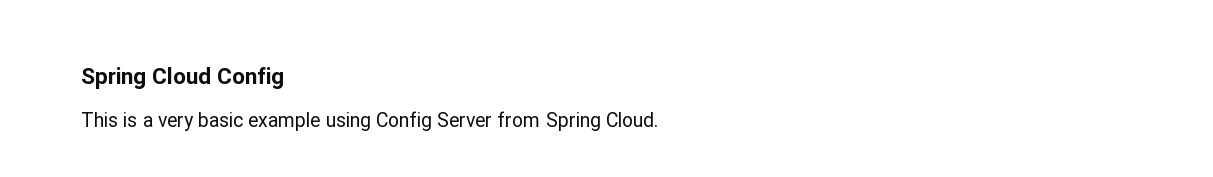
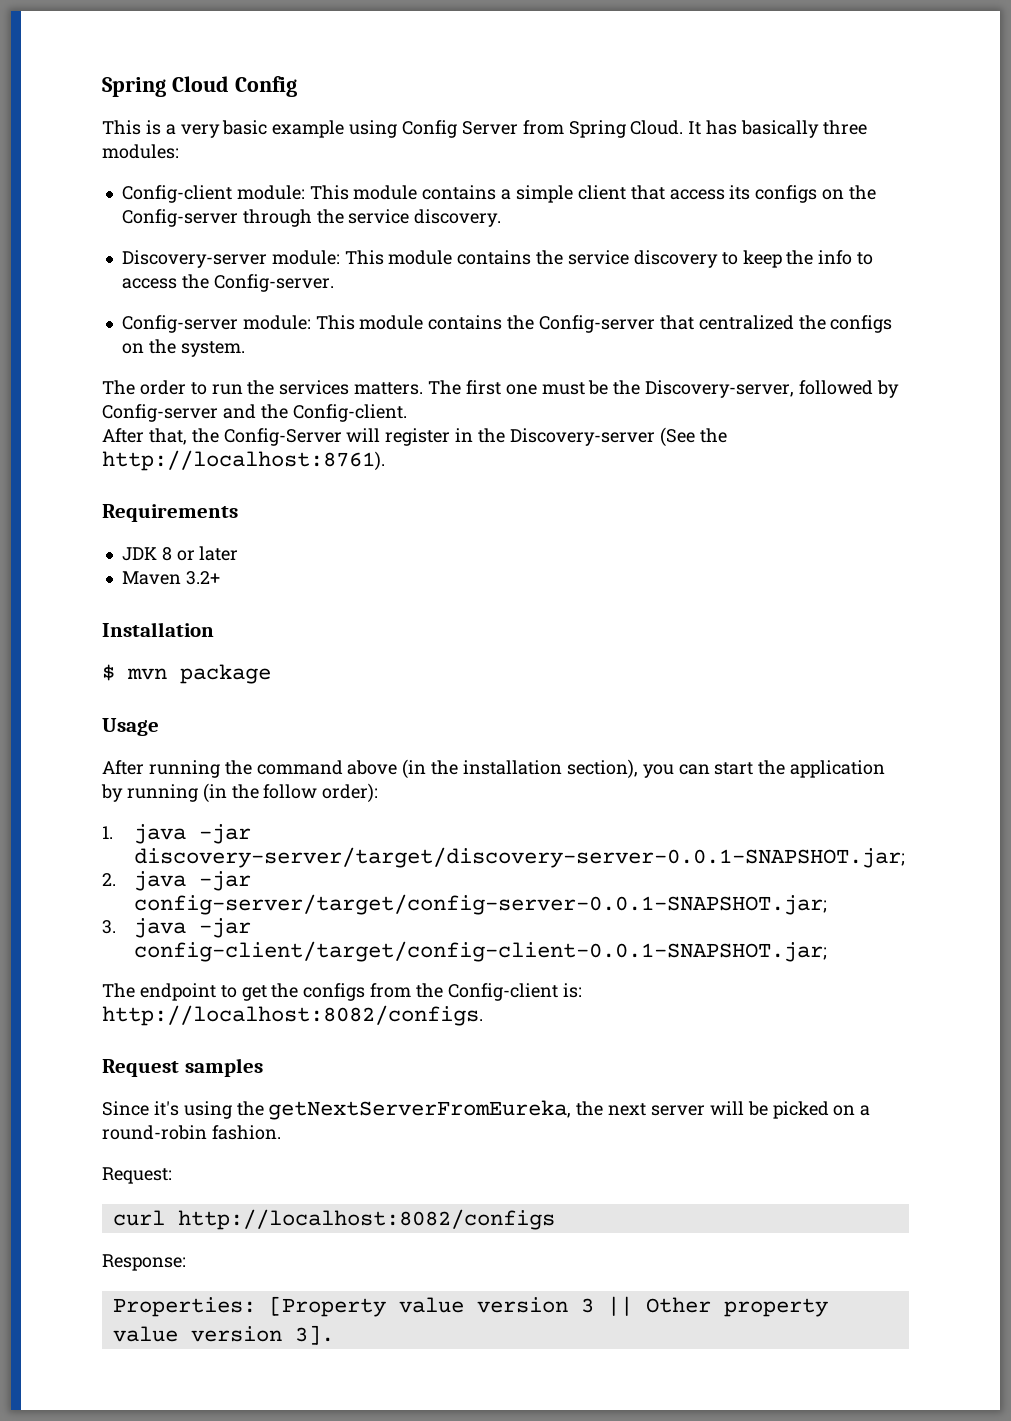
(658, 119) none -> [688,120,867,138] [102,144,179,159] [121,185,876,203] [121,209,502,227] [121,250,874,268] [121,274,334,292] [121,315,893,333] [121,339,245,357] [102,380,899,398] [102,404,407,422] [102,427,727,447] [102,450,385,471] [102,504,238,522] [121,546,239,561] [121,571,220,585] [102,622,214,637] [102,664,271,684] [102,718,159,736] [102,759,886,779] [101,783,379,803] [102,824,251,844] [133,847,905,868] [102,871,251,891] [133,894,827,915] [102,918,251,938] [133,941,827,962] [102,983,582,1001] [102,1005,483,1026] [102,1058,263,1077] [102,1100,871,1120] [102,1125,281,1140] [102,1167,172,1184] [112,1209,555,1230] [102,1254,186,1271] [112,1296,828,1317] [112,1325,334,1345] It has basically three modules: // Config-client module: This module contains a simple client that access its configs on the Config-server through the service discovery. // Discovery-server module: This module contains the service discovery to keep the info to access the Config-server. // Config-server module: This module contains the Config-server that centralized the configs on the system. // The order to run the services matters. The first one must be the Discovery-server, followed by Config-server and the Config-client. // After that, the Config-Server will register in the Discovery-server (See the http://localhost:8761). // Requirements // JDK 8 or later // Maven 3.2+ // Installation // $ mvn package // Usage // After running the command above (in the installation section), you can start the application by running (in the follow order): // 1. java -jar discovery-server/target/discovery-server-0.0.1-SNAPSHOT.jar; // 2. java -jar config-server/target/config-server-0.0.1-SNAPSHOT.jar; // 3. java -jar config-client/target/config-client-0.0.1-SNAPSHOT.jar; // The endpoint to get the configs from the Config-client is: http://localhost:8082/configs. // Request samples // Since it's using the getNextServerFromEureka, the next server will be picked on a round-robin fashion. // Request: // curl http://localhost:8082/configs // Response: // Properties: [Property value version 3 || Other property value version 3].

